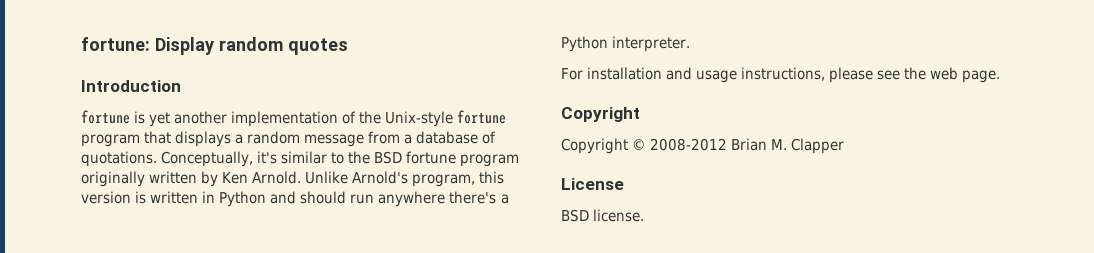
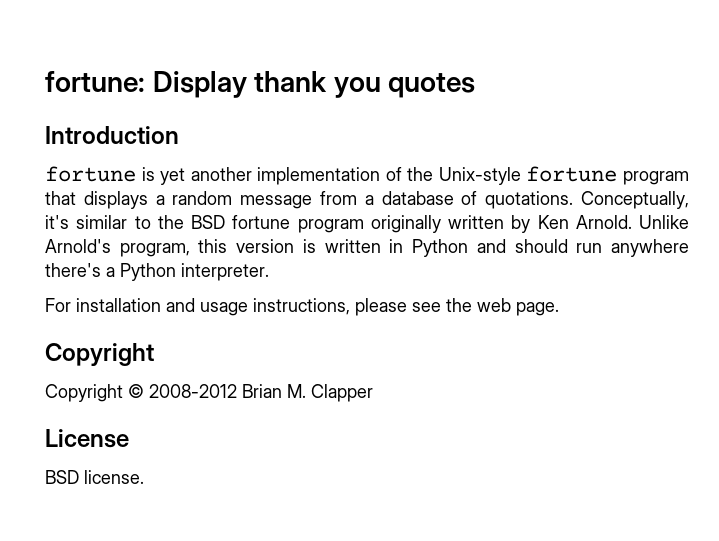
[218,37,283,51] random -> [254,71,381,98] thank you

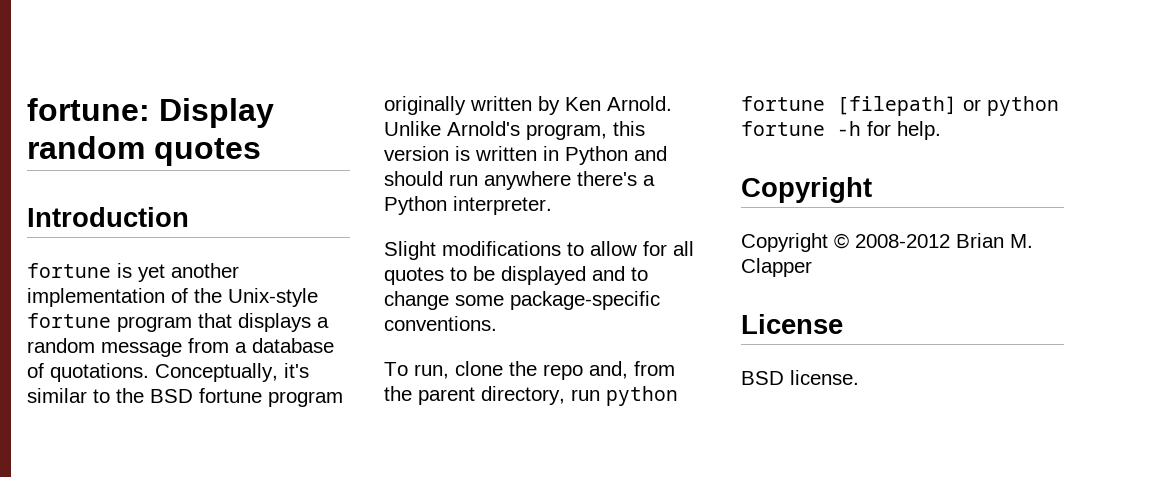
[254,71,381,98] thank you -> [27,136,145,159] random
[45,298,559,316] For installation and usage instructions, please see the web page. -> [384,241,694,260] [384,266,648,285] [384,291,660,310] [384,316,497,331] [384,361,675,380] [384,386,678,406] [741,96,1059,116] [741,121,941,140] Slight modifications to allow for all quotes to be displayed and to change some package-specific conventions. // To run, clone the repo and, from the parent directory, run python fortune [filepath] or python fortune -h for help.

